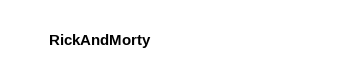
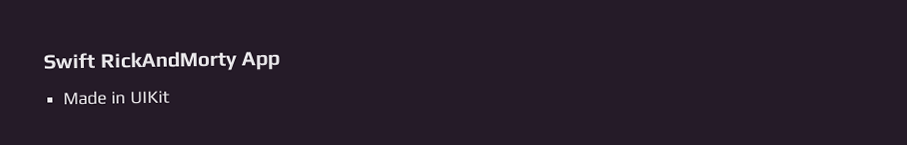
[49,34,151,48] RickAndMorty -> [43,50,281,73] [63,90,170,106] Swift RickAndMorty App // Made in UIKit

